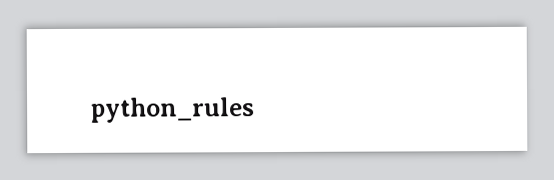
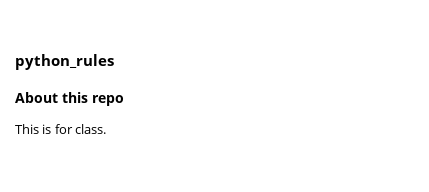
(255, 110) none -> [15,92,124,106] [15,124,107,134] // About this repo // This is for class.

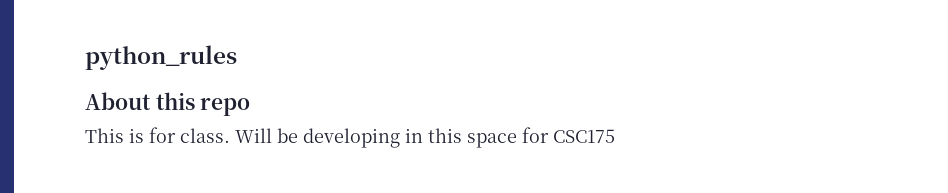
(107, 129) none -> [235,127,615,148] Will be developing in this space for CSC175

